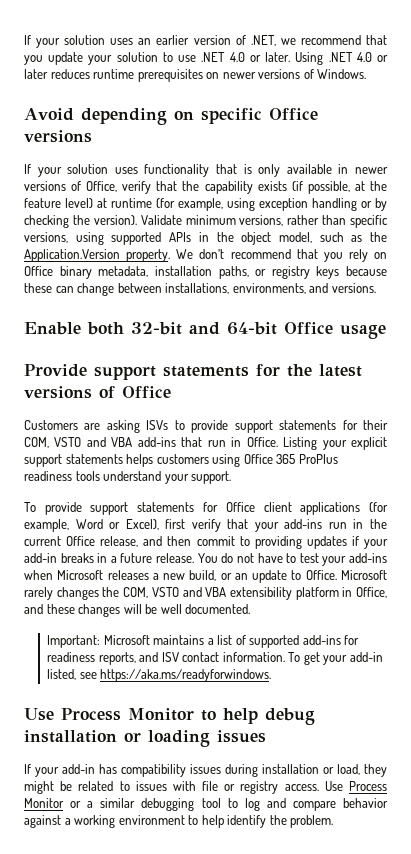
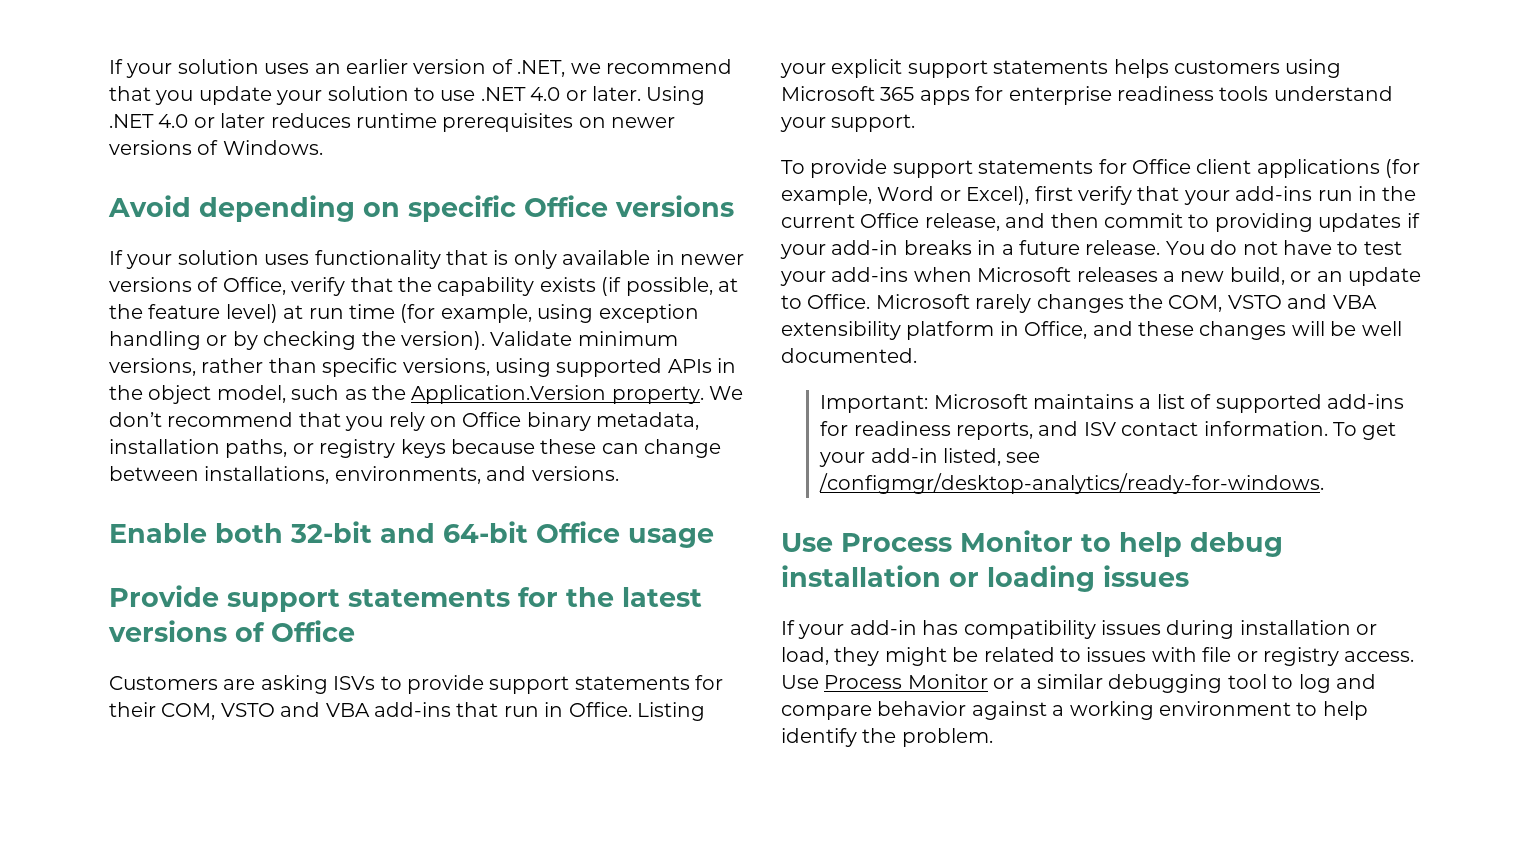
[111,198,152,208] runtime -> [308,304,395,319] run time
[243,454,338,464] Office 365 ProPlus -> [781,86,1112,105] Microsoft 365 apps for enterprise
[100,669,272,682] https://aka.ms/readyforwindows. -> [819,473,1325,494] /configmgr/desktop-analytics/ready-for-windows.

